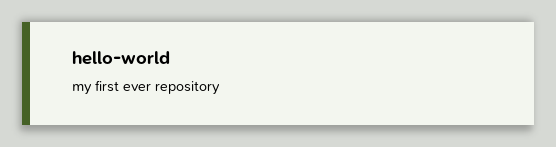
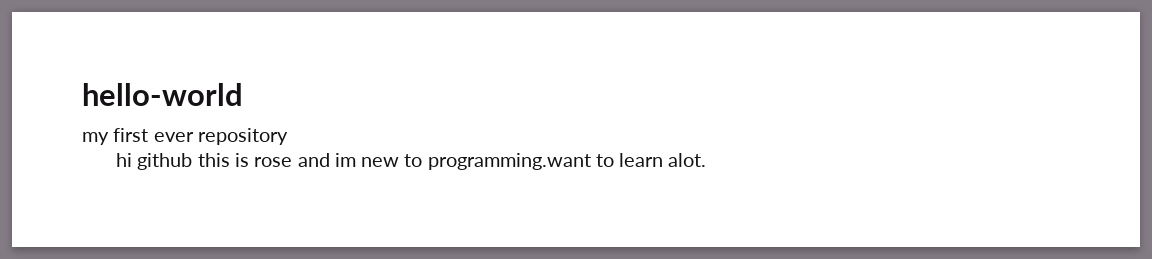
(220, 88) none -> [116,153,707,170] // hi github this is rose and im new to programming.want to learn alot.

